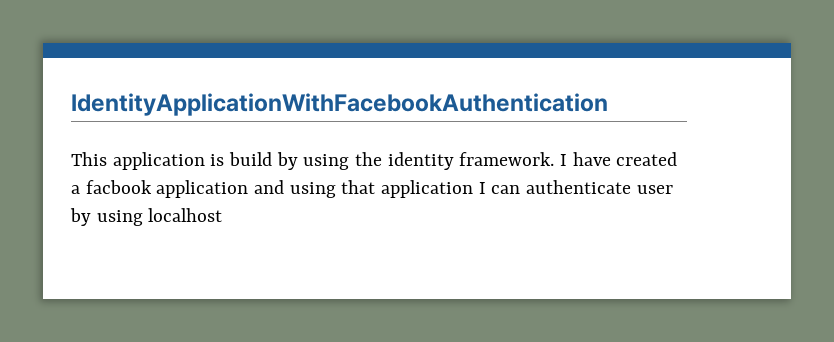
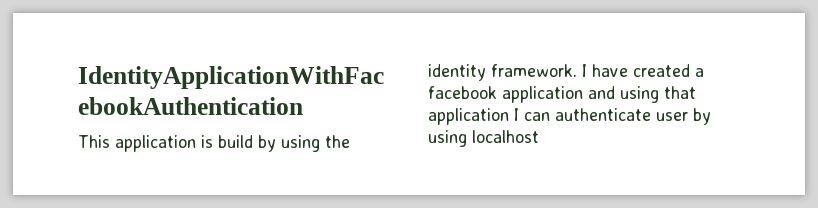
[85,180,152,194] facbook -> [428,86,497,99] facebook

